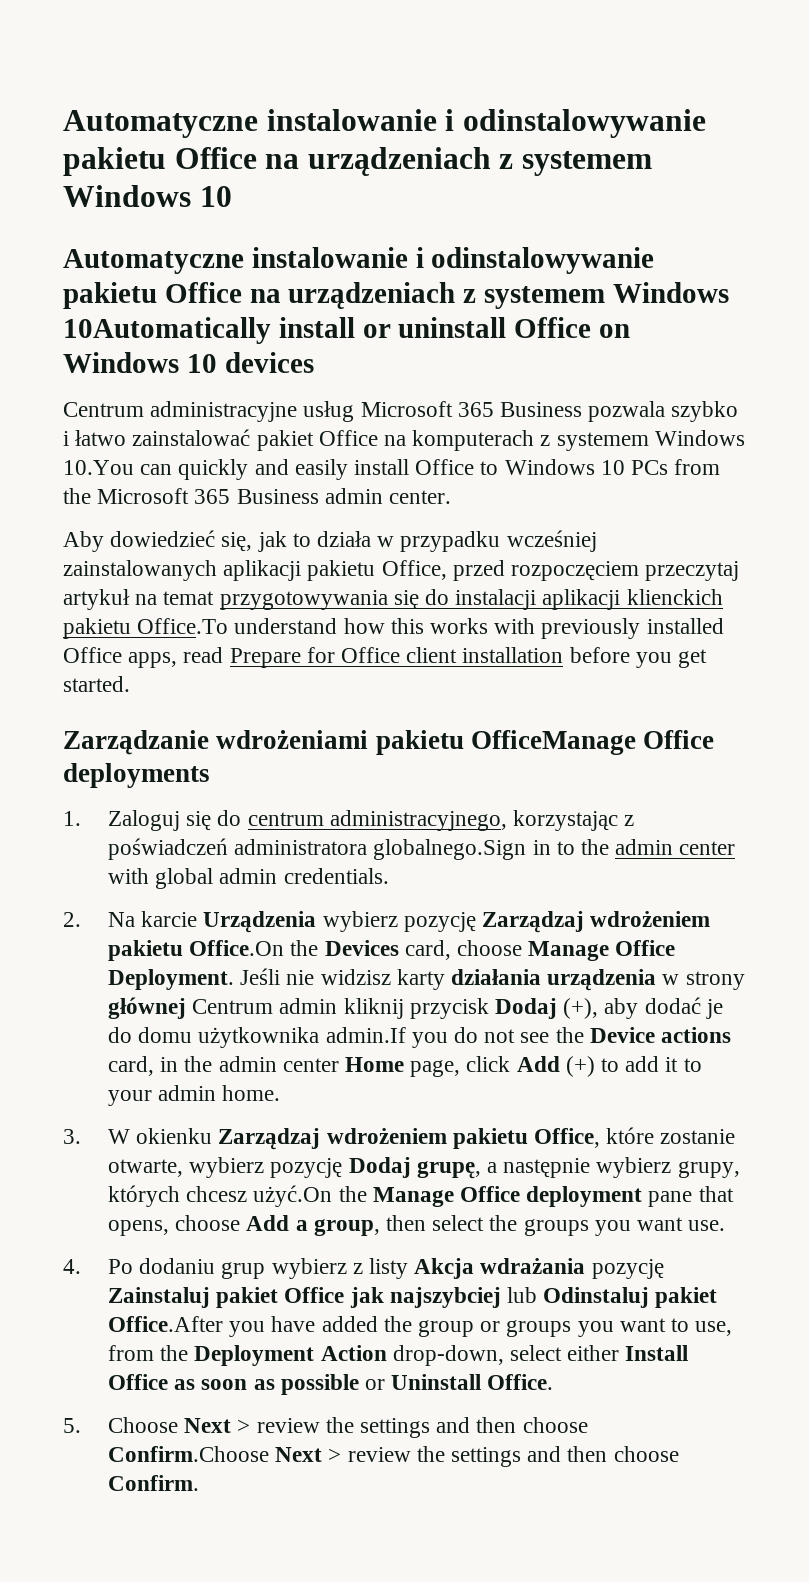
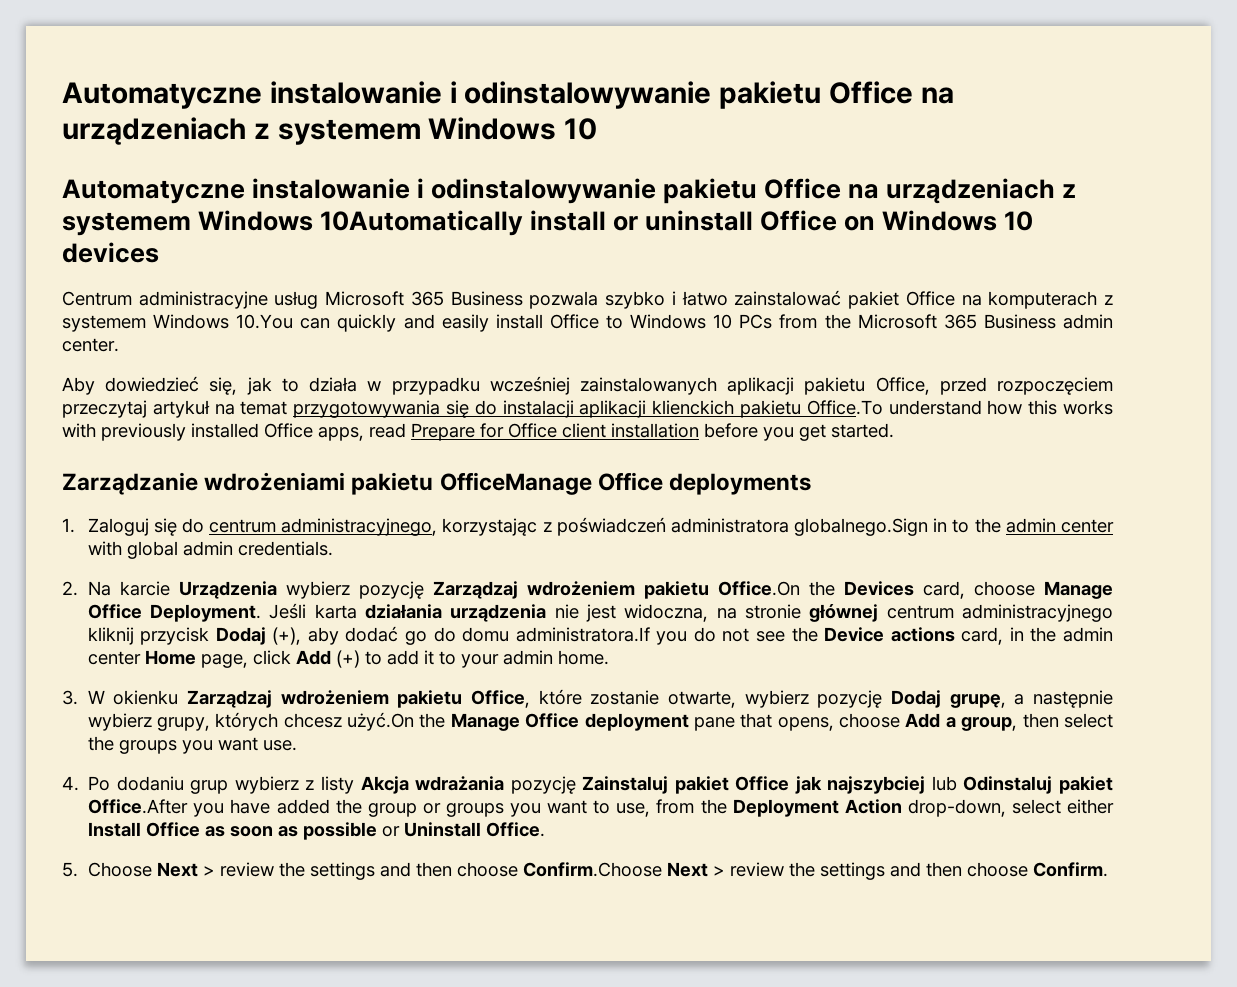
[286,969,745,991] [107,997,338,1019] nie widzisz karty działania urządzenia w strony głównej Centrum admin -> [314,604,1114,622] karta działania urządzenia nie jest widoczna, na stronie głównej centrum administracyjnego
[705,999,723,1019] je -> [404,631,427,645] go
[198,1027,406,1048] użytkownika admin.If -> [515,627,650,642] administratora.If

